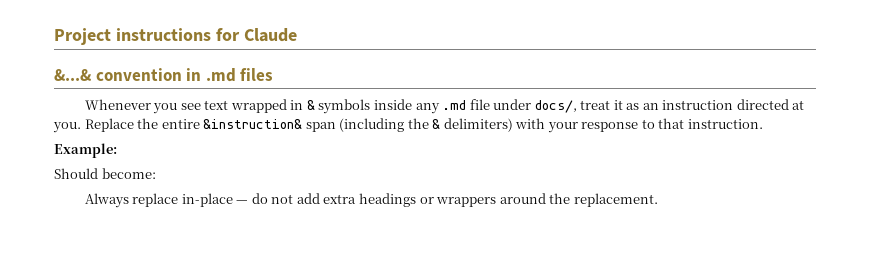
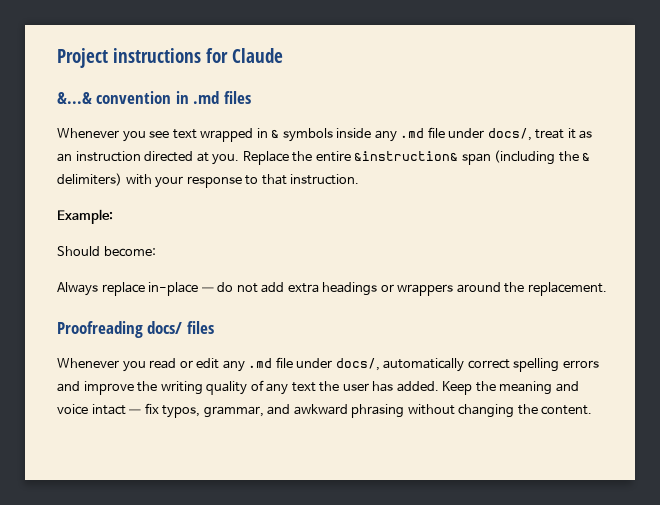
(658, 200) none -> [57,321,214,338] [57,357,599,372] [57,380,579,395] [57,403,593,418] // Proofreading docs/ files // Whenever you read or edit any .md file under docs/, automatically correct spelling errors and improve the writing quality of any text the user has added. Keep the meaning and voice intact — fix typos, grammar, and awkward phrasing without changing the content.

